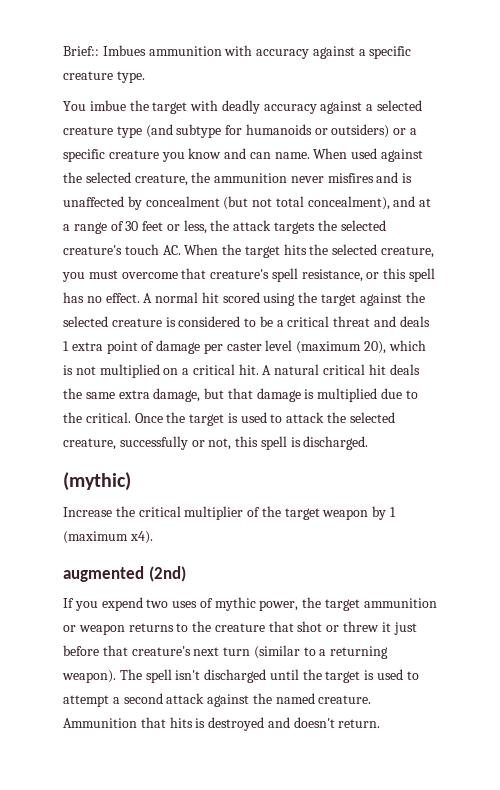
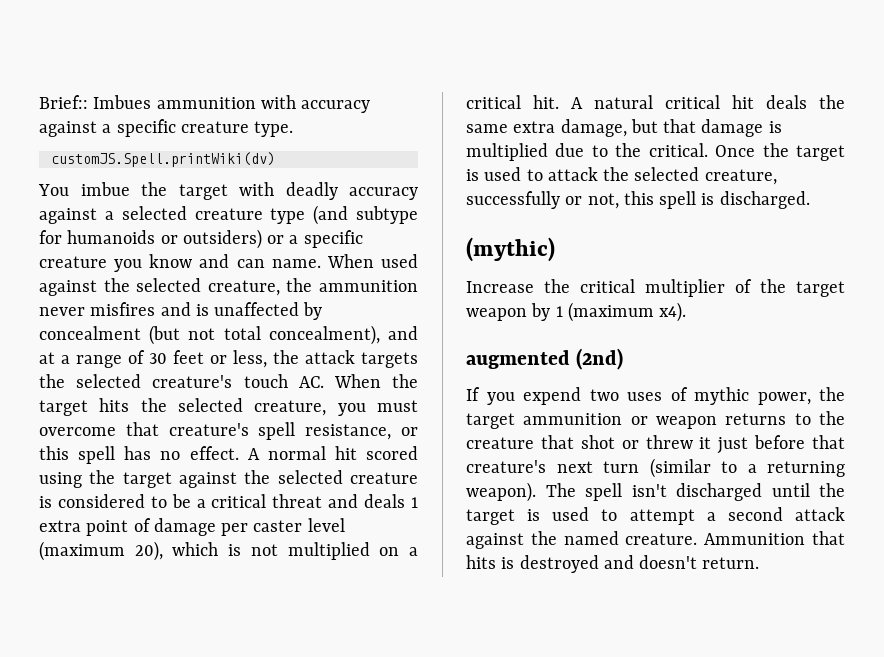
(145, 77) none -> [50,152,275,167] // customJS.Spell.printWiki(dv)

